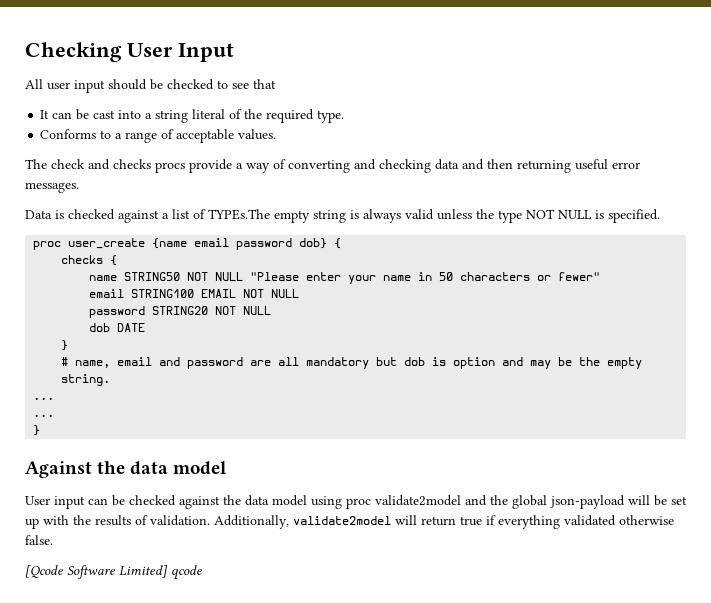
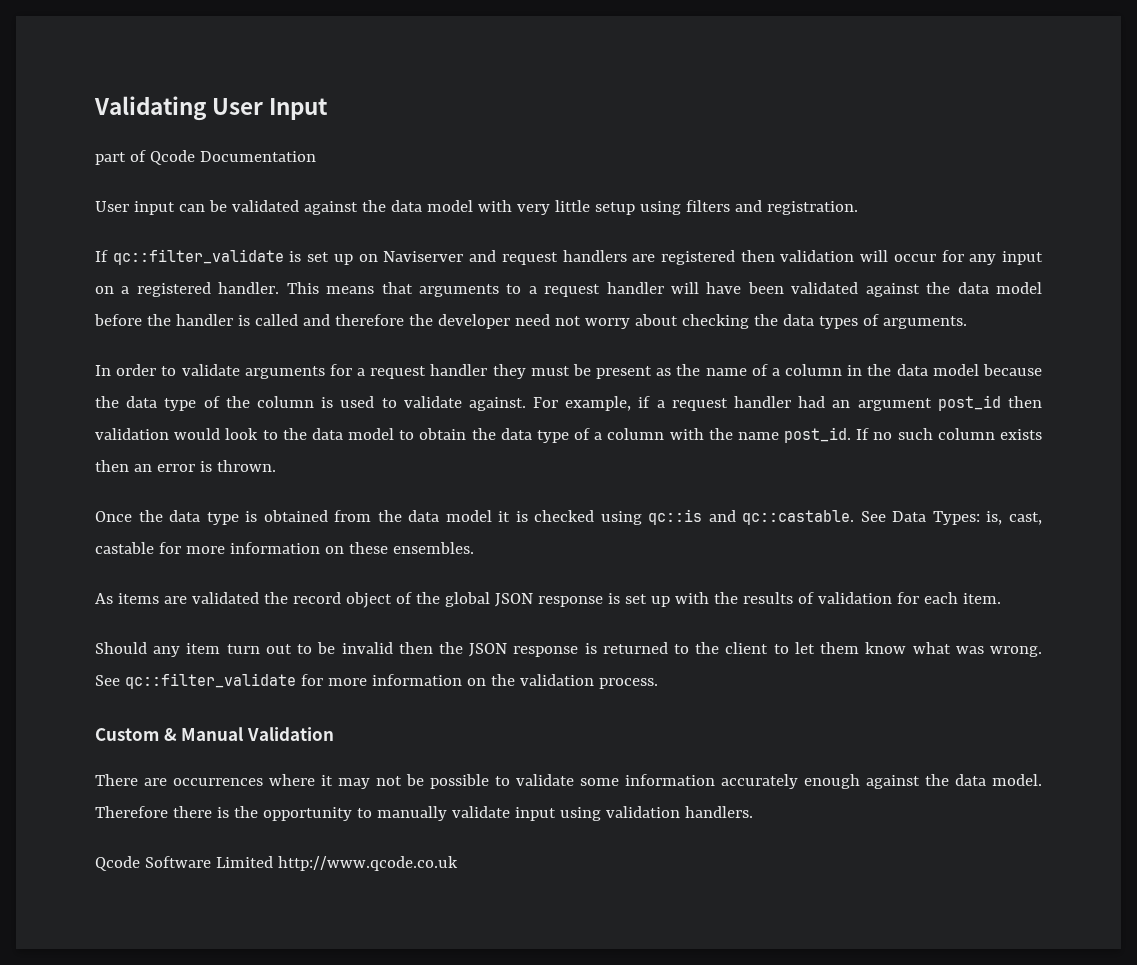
[25,42,122,62] Checking -> [94,96,207,121] Validating
[25,79,276,93] [40,109,345,123] [40,129,277,143] [25,159,640,173] [25,182,79,193] [25,209,660,223] [33,238,342,250] [61,255,118,266] [89,272,601,284] [89,289,300,298] [89,306,272,318] [89,323,146,332] [61,340,69,351] [61,357,643,369] [61,374,111,386] [33,397,55,400] [33,414,55,417] [33,425,41,436] [25,461,227,478] All user input should be checked to see that // It can be cast into a string literal of the required type. // Conforms to a range of acceptable values. // The check and checks procs provide a way of converting and checking data and then returning useful error messages. // Data is checked against a list of TYPEs.The empty string is always valid unless the type NOT NULL is specified. // proc user_create {name email password dob} { // checks { // name STRING50 NOT NULL "Please enter your name in 50 characters or fewer" // email STRING100 EMAIL NOT NULL // password STRING20 NOT NULL // dob DATE // } // # name, email and password are all mandatory but dob is option and may be the empty string. // ... // ... // } // Against the data model -> [95,150,316,165] part of Qcode Documentation
[129,495,667,509] checked against the data model using proc validate2model and the global json-payload will be -> [231,200,858,215] [95,249,1043,265] [95,282,1043,297] [94,314,967,329] [95,364,1042,379] [95,395,1042,411] [95,427,1042,443] [95,460,276,472] [95,509,1042,525] [95,542,474,554] [95,592,620,608] validated against the data model with very little setup using filters and registration. // If qc::filter_validate is set up on Naviserver and request handlers are registered then validation will occur for any input on a registered handler. This means that arguments to a request handler will have been validated against the data model before the handler is called and therefore the developer need not worry about checking the data types of arguments. // In order to validate arguments for a request handler they must be present as the name of a column in the data model because the data type of the column is used to validate against. For example, if a request handler had an argument post_id then validation would look to the data model to obtain the data type of a column with the name post_id. If no such column exists then an error is thrown. // Once the data type is obtained from the data model it is checked using qc::is and qc::castable. See Data Types: is, cast, castable for more information on these ensembles. // As items are validated the record object of the global JSON response is
[150,515,674,529] [25,535,53,545] [25,565,202,580] validation. Additionally, validate2model will return true if everything validated otherwise false. // [Qcode Software Limited] qcode -> [817,592,1001,604] [95,642,1043,657] [95,673,658,689] [95,727,334,741] [95,774,1042,789] [95,806,753,821] [95,856,458,871] validation for each item. // Should any item turn out to be invalid then the JSON response is returned to the client to let them know what was wrong. See qc::filter_validate for more information on the validation process. // Custom & Manual Validation // There are occurrences where it may not be possible to validate some information accurately enough against the data model. Therefore there is the opportunity to manually validate input using validation handlers. // Qcode Software Limited http://www.qcode.co.uk

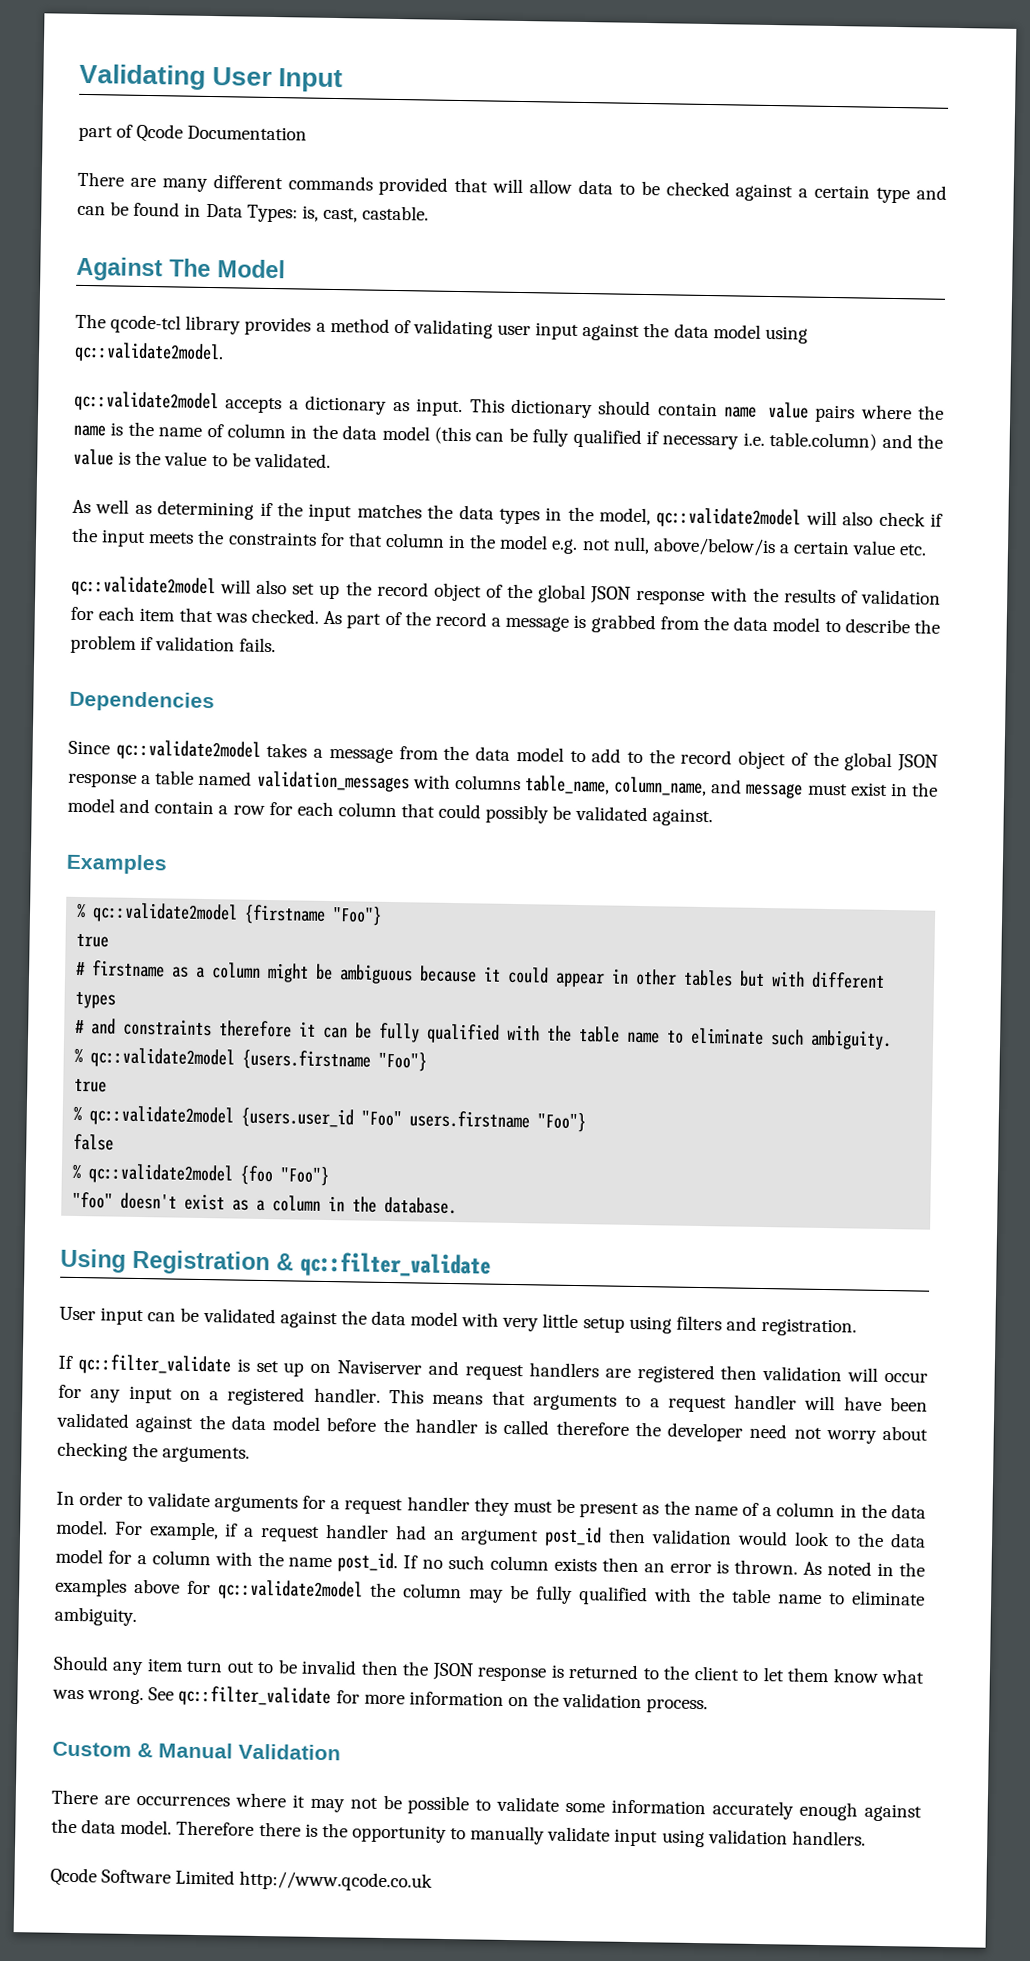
(316, 156) none -> [77,171,947,204] [77,201,430,223] [76,256,286,282] [75,313,808,344] [74,341,224,364] [74,390,944,423] [73,421,943,451] [73,448,331,468] [72,499,944,529] [71,527,928,557] [71,575,942,606] [70,606,940,634] [70,634,277,654] [69,690,215,713] [68,739,938,772] [68,770,938,799] [67,797,713,827] [66,853,167,875] [76,902,383,926] [76,933,110,948] [76,960,886,989] [75,991,117,1009] [75,1018,893,1051] [74,1047,428,1072] [74,1078,108,1093] [73,1105,587,1133] [73,1133,115,1151] [72,1163,330,1187] [72,1191,458,1215] [60,1248,491,1279] // There are many different commands provided that will allow data to be checked against a certain type and can be found in Data Types: is, cast, castable. // Against The Model // The qcode-tcl library provides a method of validating user input against the data model using qc::validate2model. // qc::validate2model accepts a dictionary as input. This dictionary should contain name value pairs where the name is the name of column in the data model (this can be fully qualified if necessary i.e. table.column) and the value is the value to be validated. // As well as determining if the input matches the data types in the model, qc::validate2model will also check if the input meets the constraints for that column in the model e.g. not null, above/below/is a certain value etc. // qc::validate2model will also set up the record object of the global JSON response with the results of validation for each item that was checked. As part of the record a message is grabbed from the data model to describe the problem if validation fails. // Dependencies // Since qc::validate2model takes a message from the data model to add to the record object of the global JSON response a table named validation_messages with columns table_name, column_name, and message must exist in the model and contain a row for each column that could possibly be validated against. // Examples // % qc::validate2model {firstname "Foo"} // true // # firstname as a column might be ambiguous because it could appear in other tables but with different types // # and constraints therefore it can be fully qualified with the table name to eliminate such ambiguity. // % qc::validate2model {users.firstname "Foo"} // true // % qc::validate2model {users.user_id "Foo" users.firstname "Foo"} // false // % qc::validate2model {foo "Foo"} // "foo" doesn't exist as a column in the database. // Using Registration & qc::filter_validate
[302,314,330,326] and -> (550, 1427) none
[782,314,879,329] data types of -> (159, 1450) none
[932,364,1042,376] [95,396,526,411] model because the data type of the column is used to validate against. -> [56,1519,108,1535] model.
[399,428,591,443] to obtain the data type of -> [107,1550,132,1564] for
[95,509,1042,525] [95,542,474,554] [95,592,1001,608] // Once the data type is obtained from the data model it is checked using qc::is and qc::castable. See Data Types: is, cast, castable for more information on these ensembles. // As items are validated the record object of the global JSON response is set up with the results of validation for each item. -> [803,1561,926,1577] [55,1577,925,1606] [54,1606,137,1627] As noted in the examples above for qc::validate2model the column may be fully qualified with the table name to eliminate ambiguity.

